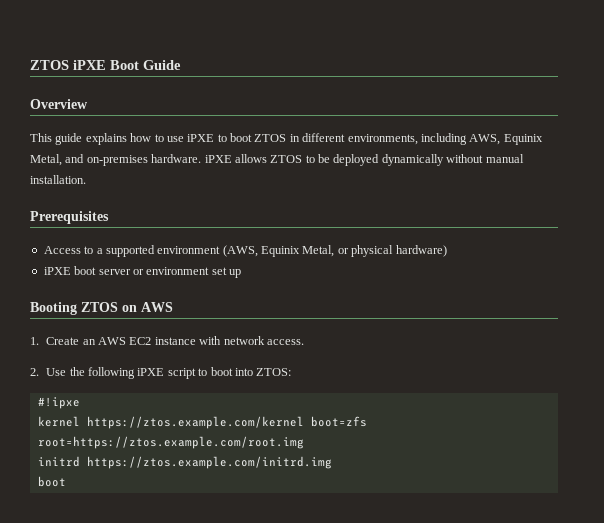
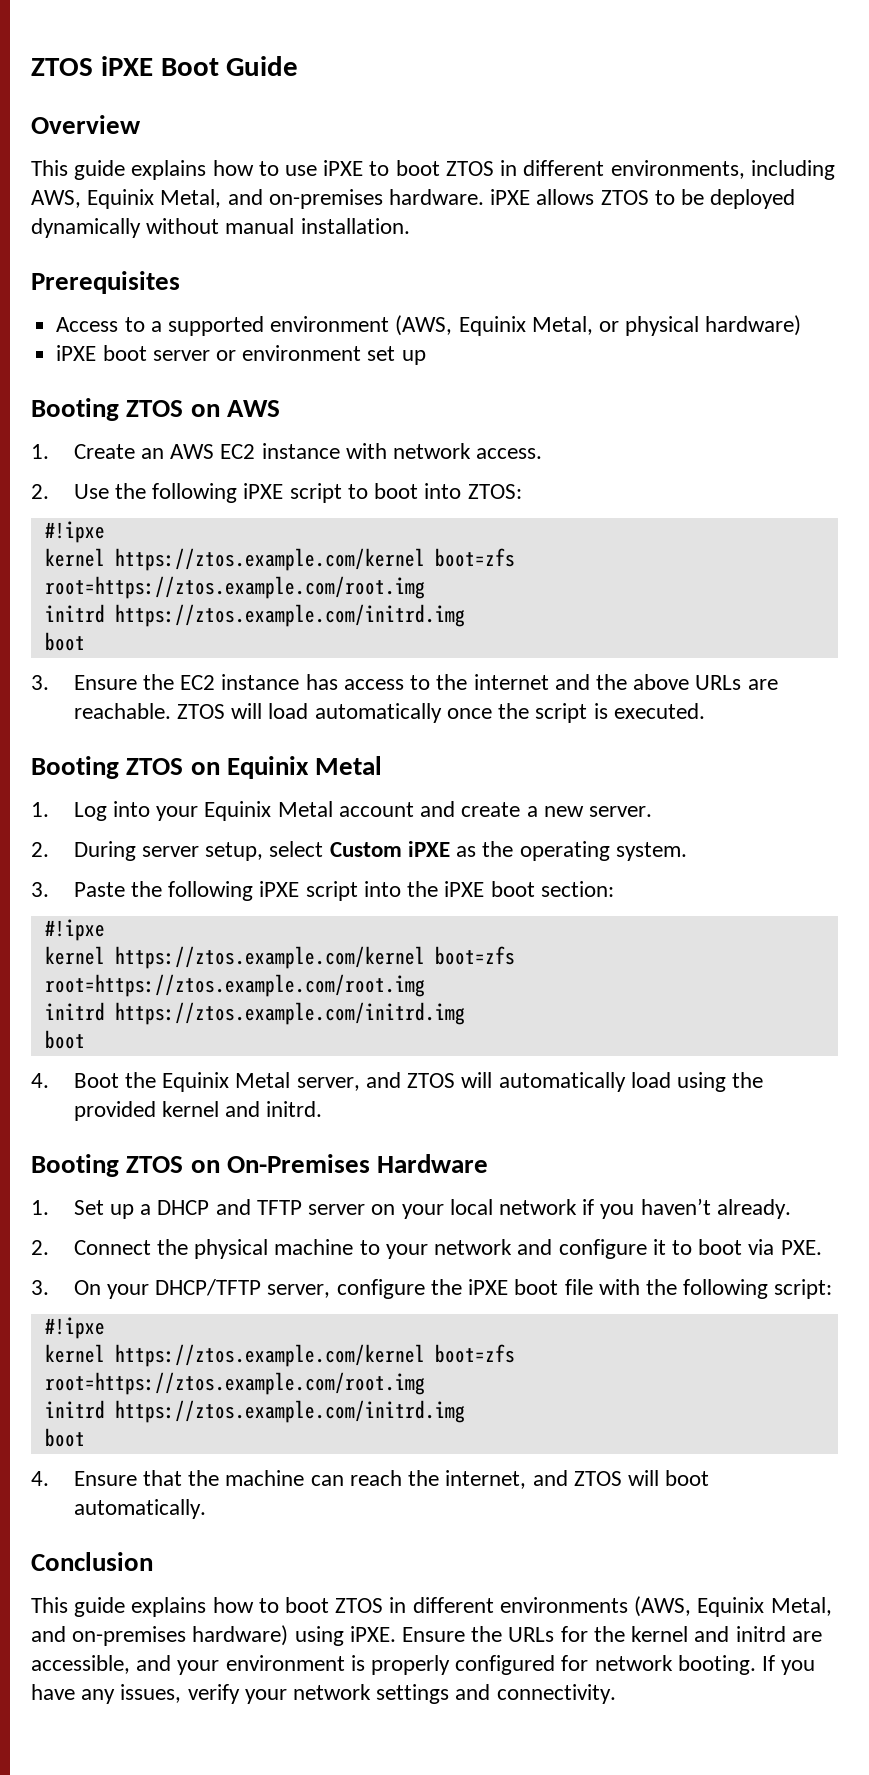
(66, 481) none -> [31,674,778,690] [73,703,705,723] [31,756,383,779] [31,801,652,821] [31,841,687,861] [31,881,614,901] [44,919,105,941] [44,946,515,969] [44,974,425,997] [44,1002,465,1025] [44,1030,85,1049] [31,1072,764,1092] [73,1101,323,1121] [31,1154,489,1177] [31,1198,791,1219] [31,1239,822,1259] [31,1279,833,1299] [44,1317,105,1339] [44,1344,515,1367] [44,1372,425,1395] [44,1400,465,1423] [44,1428,85,1447] [31,1470,710,1489] [73,1499,206,1519] [31,1552,153,1571] [31,1596,832,1617] [31,1625,822,1646] [31,1655,816,1675] [31,1684,616,1704] // 3. Ensure the EC2 instance has access to the internet and the above URLs are reachable. ZTOS will load automatically once the script is executed. // Booting ZTOS on Equinix Metal // 1. Log into your Equinix Metal account and create a new server. // 2. During server setup, select Custom iPXE as the operating system. // 3. Paste the following iPXE script into the iPXE boot section: // #!ipxe // kernel https://ztos.example.com/kernel boot=zfs root=https://ztos.example.com/root.img // initrd https://ztos.example.com/initrd.img // boot // 4. Boot the Equinix Metal server, and ZTOS will automatically load using the provided kernel and initrd. // Booting ZTOS on On-Premises Hardware // 1. Set up a DHCP and TFTP server on your local network if you haven’t already. // 2. Connect the physical machine to your network and configure it to boot via PXE. // 3. On your DHCP/TFTP server, configure the iPXE boot file with the following script: // #!ipxe // kernel https://ztos.example.com/kernel boot=zfs root=https://ztos.example.com/root.img // initrd https://ztos.example.com/initrd.img // boot // 4. Ensure that the machine can reach the internet, and ZTOS will boot automatically. // Conclusion // This guide explains how to boot ZTOS in different environments (AWS, Equinix Metal, and on-premises hardware) using iPXE. Ensure the URLs for the kernel and initrd are accessible, and your environment is properly configured for network booting. If you have any issues, verify your network settings and connectivity.

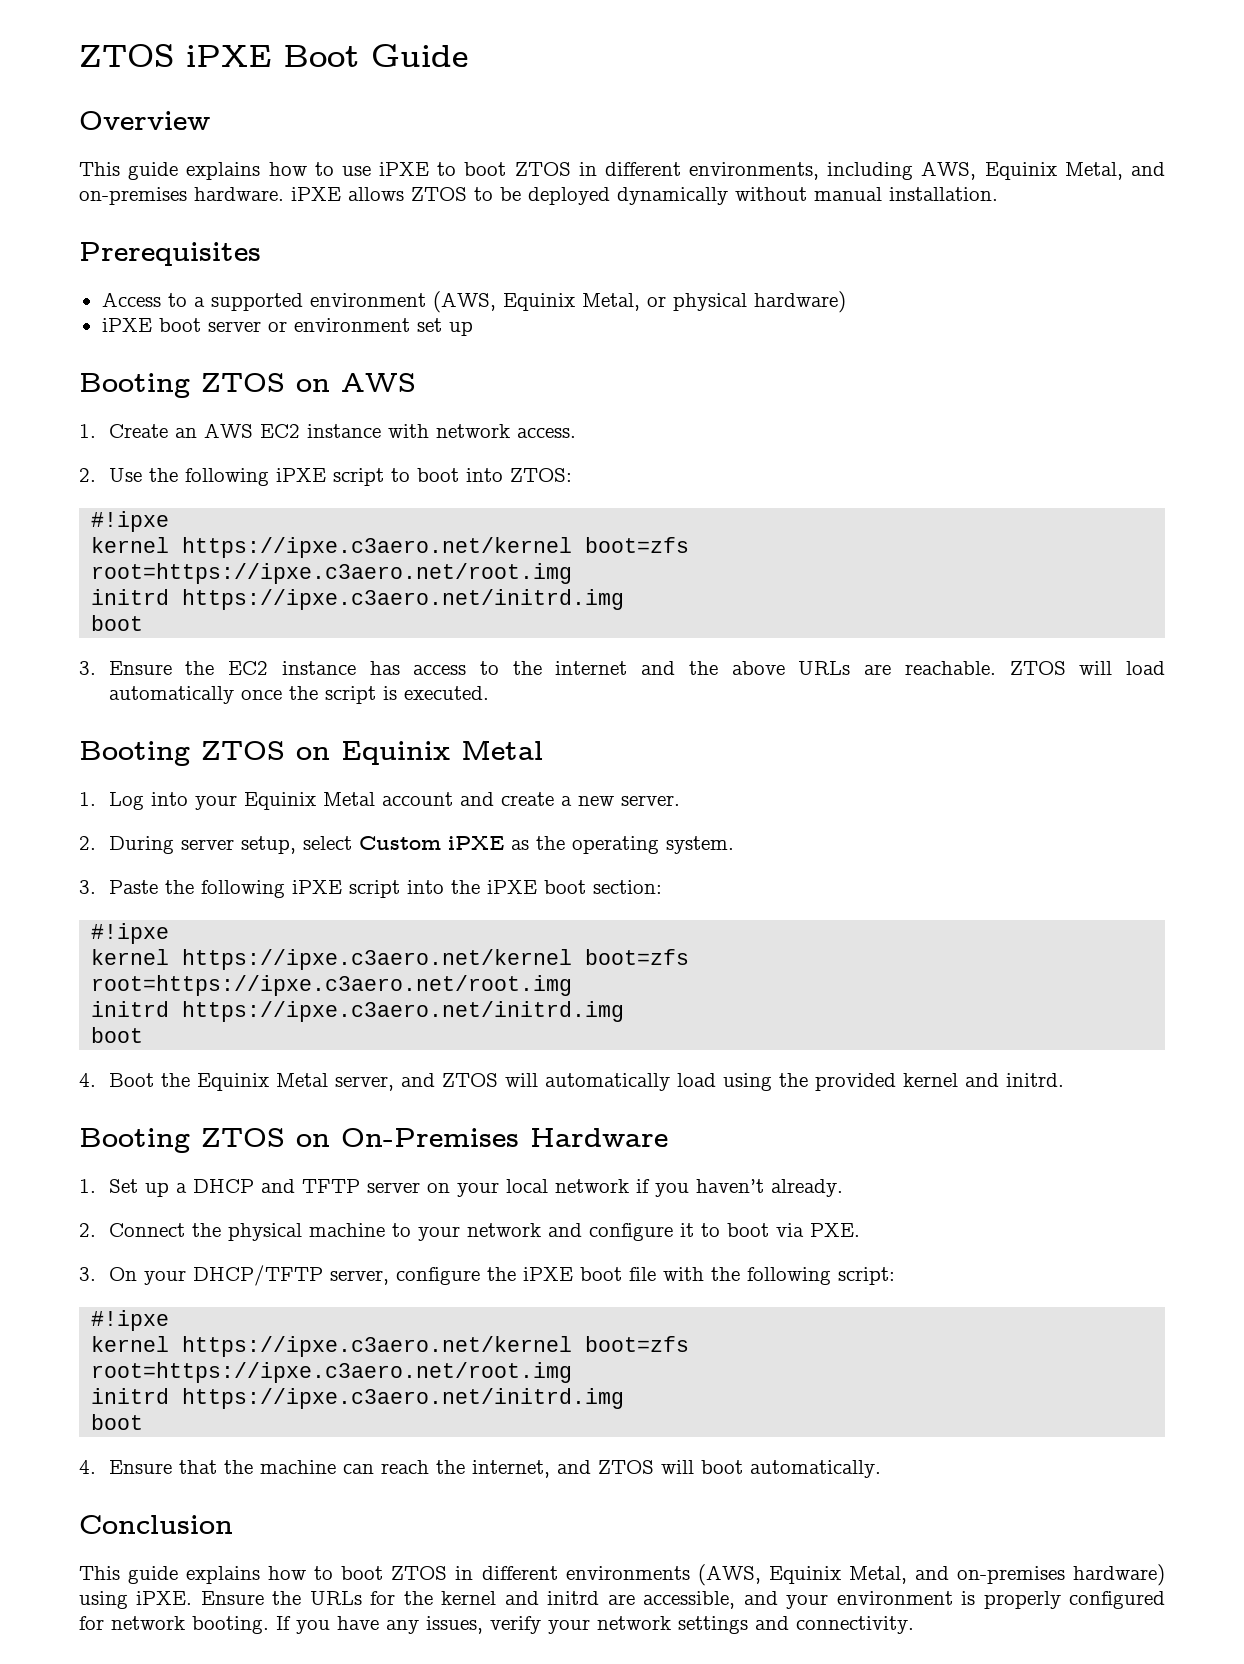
[114,548,515,571] [44,576,425,599] [44,604,465,627] https://ztos.example.com/kernel boot=zfs root=https://ztos.example.com/root.img // initrd https://ztos.example.com/initrd.img -> [182,537,690,558] [91,563,573,584] [91,589,625,610] https://ipxe.c3aero.net/kernel boot=zfs root=https://ipxe.c3aero.net/root.img // initrd https://ipxe.c3aero.net/initrd.img
[114,946,515,969] [44,974,425,997] [44,1002,465,1025] https://ztos.example.com/kernel boot=zfs root=https://ztos.example.com/root.img // initrd https://ztos.example.com/initrd.img -> [182,949,690,970] [91,975,573,996] [91,1001,625,1022] https://ipxe.c3aero.net/kernel boot=zfs root=https://ipxe.c3aero.net/root.img // initrd https://ipxe.c3aero.net/initrd.img
[114,1344,515,1367] [44,1372,425,1395] [44,1400,465,1423] https://ztos.example.com/kernel boot=zfs root=https://ztos.example.com/root.img // initrd https://ztos.example.com/initrd.img -> [182,1336,690,1357] [91,1362,573,1383] [91,1388,625,1409] https://ipxe.c3aero.net/kernel boot=zfs root=https://ipxe.c3aero.net/root.img // initrd https://ipxe.c3aero.net/initrd.img

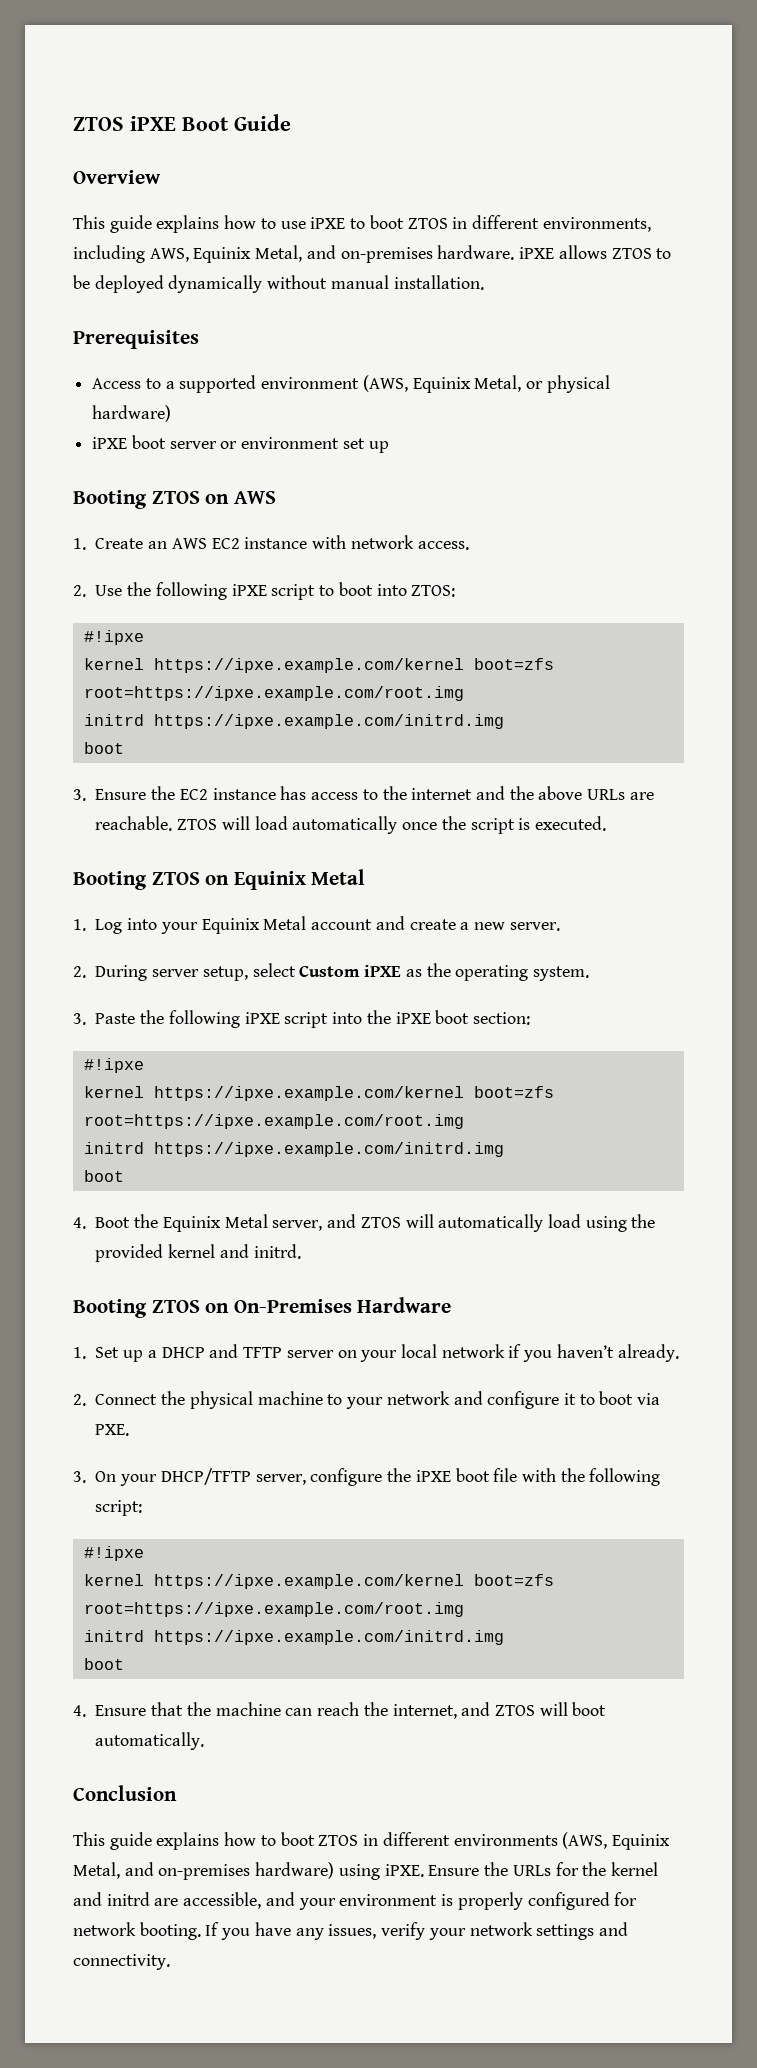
[182,537,690,558] [91,563,573,584] [91,589,625,610] https://ipxe.c3aero.net/kernel boot=zfs root=https://ipxe.c3aero.net/root.img // initrd https://ipxe.c3aero.net/initrd.img -> [153,658,554,673] [83,686,464,701] [83,714,504,729] https://ipxe.example.com/kernel boot=zfs root=https://ipxe.example.com/root.img // initrd https://ipxe.example.com/initrd.img
[182,949,690,970] [91,975,573,996] [91,1001,625,1022] https://ipxe.c3aero.net/kernel boot=zfs root=https://ipxe.c3aero.net/root.img // initrd https://ipxe.c3aero.net/initrd.img -> [153,1086,554,1101] [83,1114,464,1129] [83,1142,504,1157] https://ipxe.example.com/kernel boot=zfs root=https://ipxe.example.com/root.img // initrd https://ipxe.example.com/initrd.img
[182,1336,690,1357] [91,1362,573,1383] [91,1388,625,1409] https://ipxe.c3aero.net/kernel boot=zfs root=https://ipxe.c3aero.net/root.img // initrd https://ipxe.c3aero.net/initrd.img -> [153,1574,554,1589] [83,1602,464,1617] [83,1630,504,1645] https://ipxe.example.com/kernel boot=zfs root=https://ipxe.example.com/root.img // initrd https://ipxe.example.com/initrd.img

